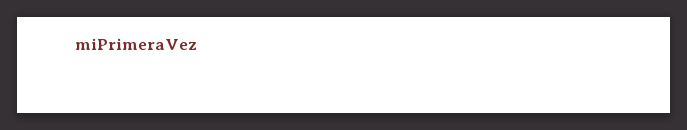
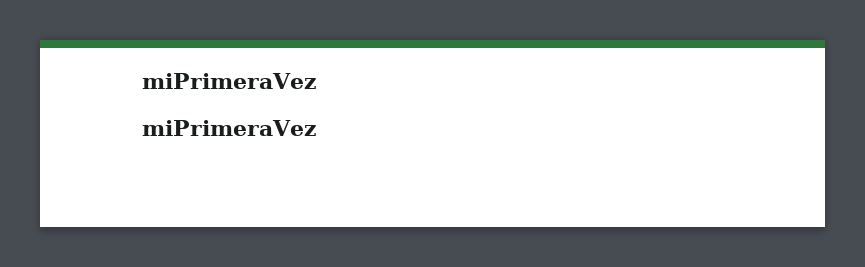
[75,38,197,50] miPrimeraVez -> [142,73,317,89] [142,120,317,136] miPrimeraVez // miPrimeraVez

